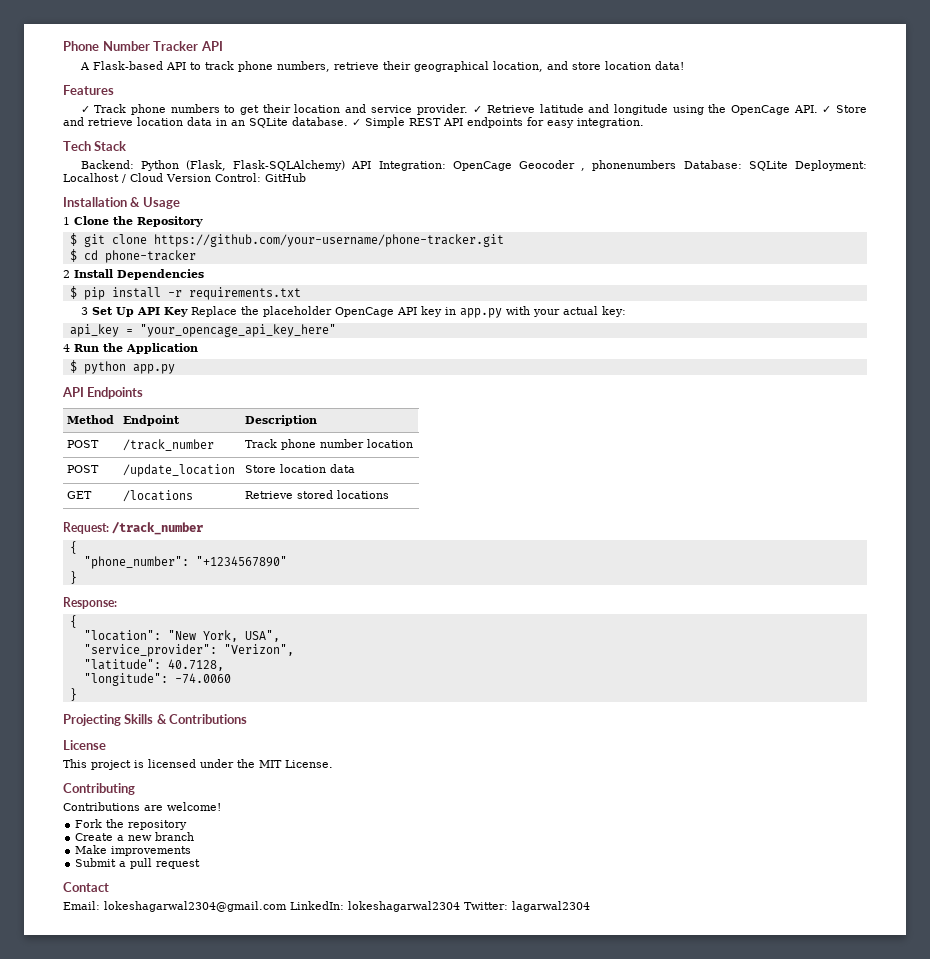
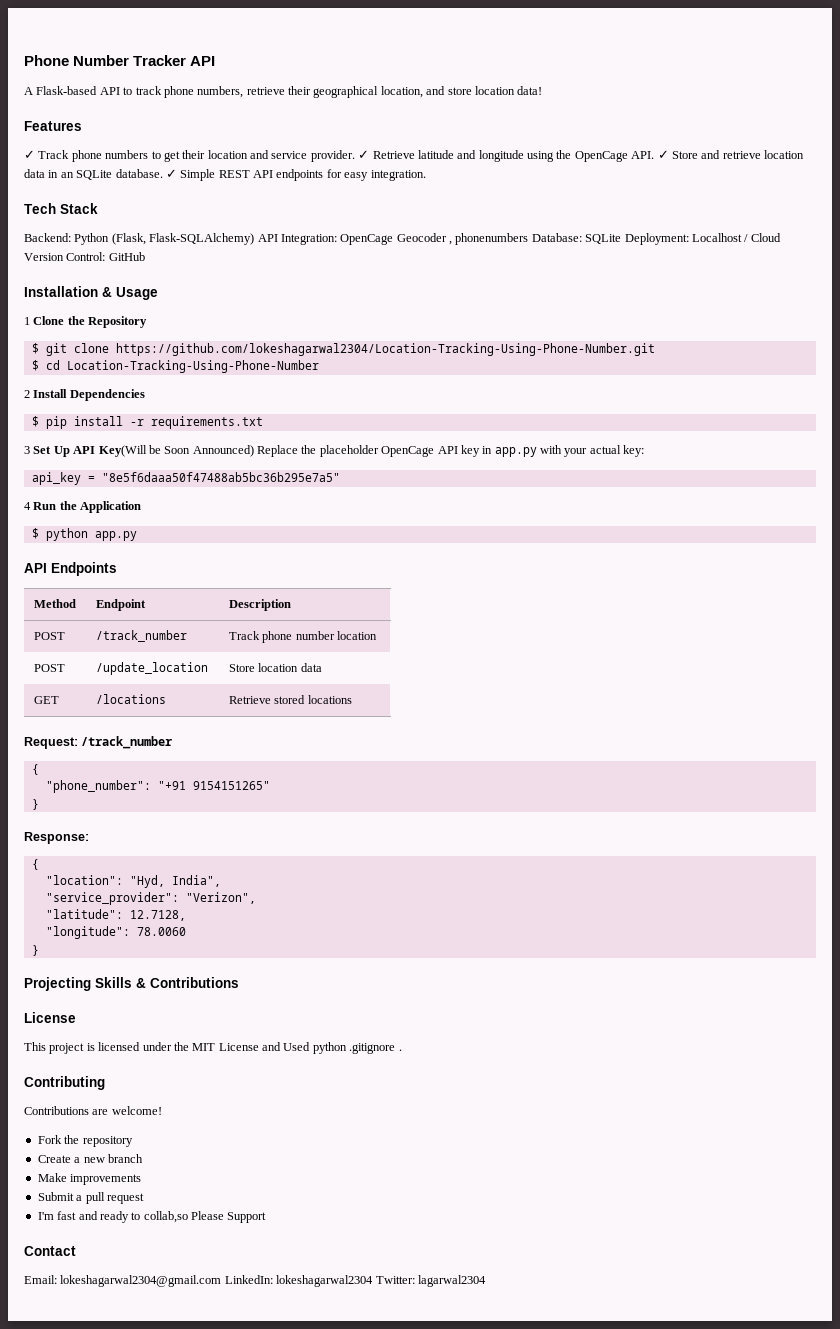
[153,234,504,247] https://github.com/your-username/phone-tracker.git -> [115,343,655,356] https://github.com/lokeshagarwal2304/Location-Tracking-Using-Phone-Number.git
[104,250,196,263] phone-tracker -> [66,360,319,373] Location-Tracking-Using-Phone-Number
[163,307,188,317] Key -> [98,445,254,457] Key(Will be Soon Announced)
[139,324,336,337] "your_opencage_api_key_here" -> [101,472,340,482] "8e5f6daaa50f47488ab5bc36b295e7a5"
[195,556,287,567] "+1234567890" -> [157,781,270,790] "+91 9154151265"
[167,630,280,642] "New York, USA", -> [129,875,221,888] "Hyd, India",
[167,659,224,671] 40.7128, -> [129,910,186,921] 12.7128,
[174,673,231,684] -74.0060 -> [136,927,186,936] 78.0060
[285,760,333,768] License. -> [218,1042,402,1054] License and Used python .gitignore .
(201, 864) none -> [37,1211,267,1223] // I'm fast and ready to collab,so Please Support

